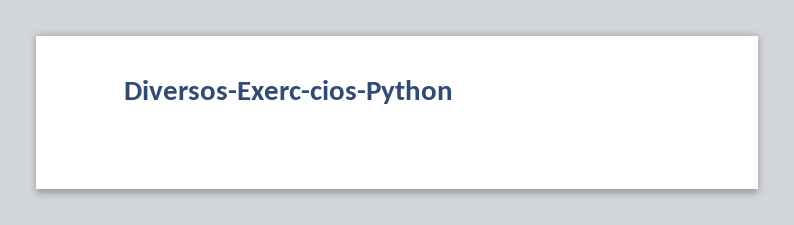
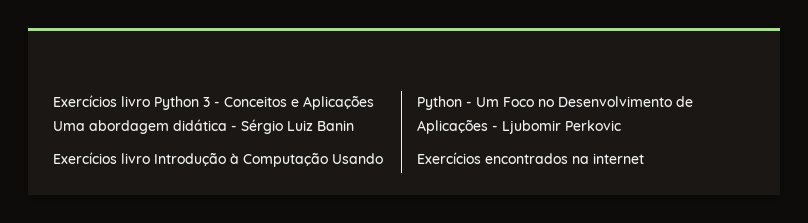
[124,80,453,104] Diversos-Exerc-cios-Python -> [53,95,374,110] [53,119,354,134] [53,152,383,167] [417,96,693,110] [417,119,621,134] [417,152,644,164] Exercícios livro Python 3 - Conceitos e Aplicações Uma abordagem didática - Sérgio Luiz Banin // Exercícios livro Introdução à Computação Usando Python - Um Foco no Desenvolvimento de Aplicações - Ljubomir Perkovic // Exercícios encontrados na internet

